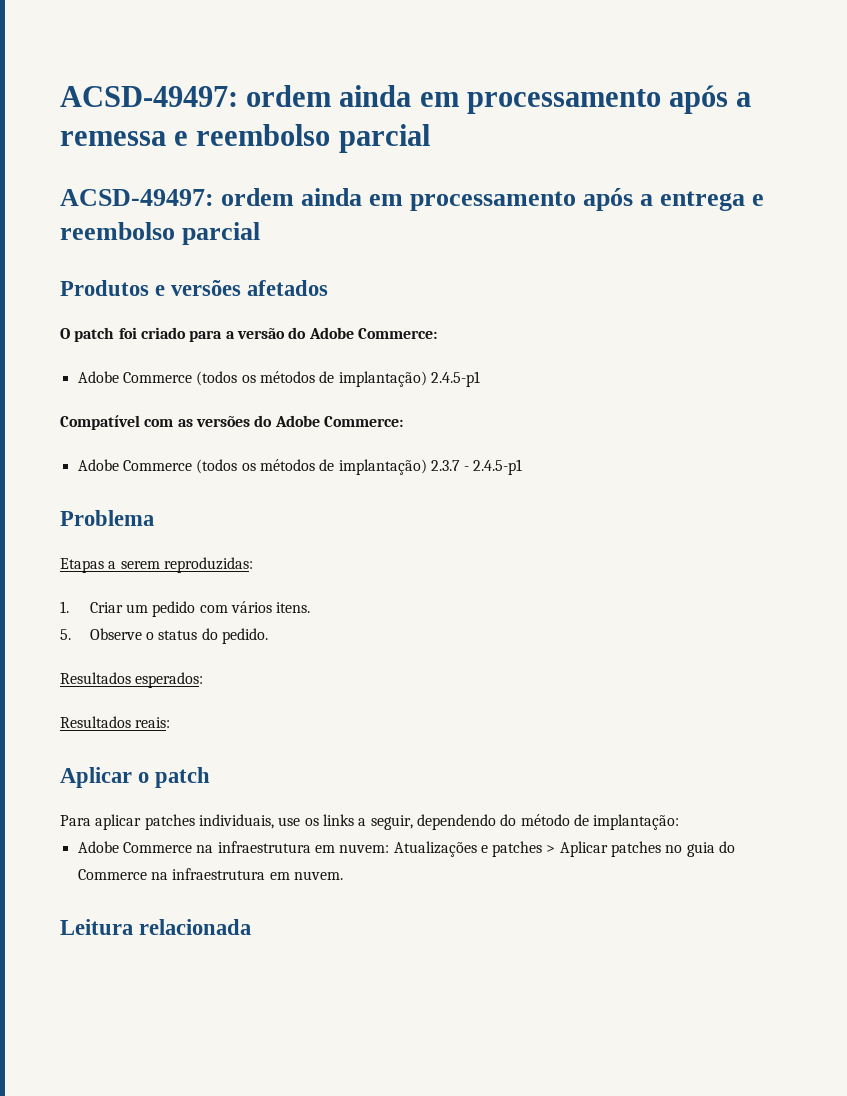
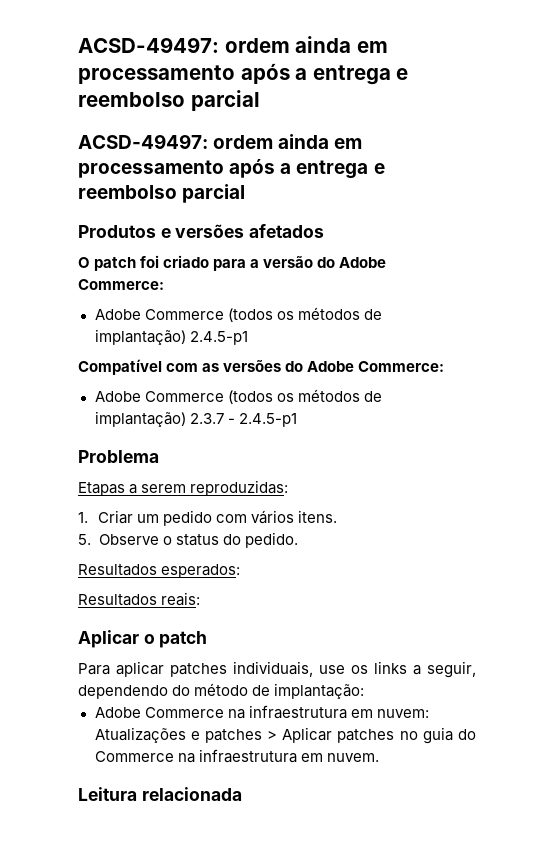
[60,85,752,114] [60,131,166,146] ACSD-49497: ordem ainda em processamento após a remessa -> [78,36,388,53] [78,63,391,85] ACSD-49497: ordem ainda em processamento após a entrega

